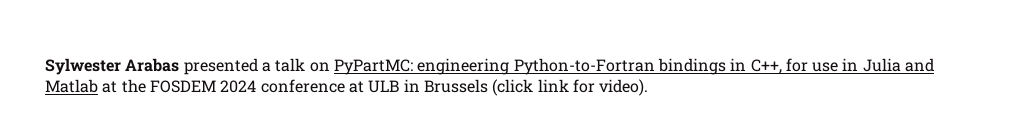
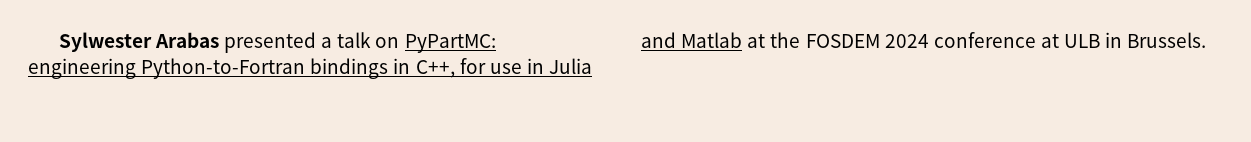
[423,79,649,96] Brussels (click link for video). -> [1127,32,1207,48] Brussels.

